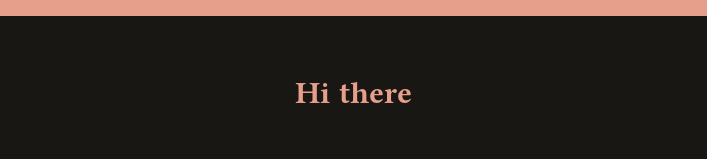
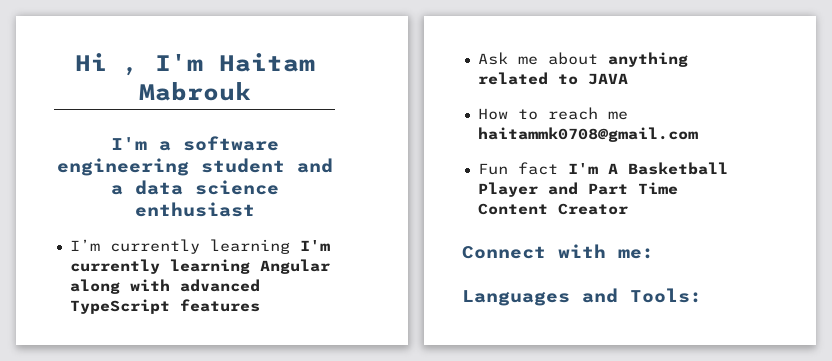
[338,82,412,103] there -> [122,53,315,76] [138,82,251,101] [110,136,279,151] [56,158,333,176] [110,180,279,195] [134,202,255,217] [69,239,330,254] [69,259,330,274] [69,279,260,294] [69,299,260,314] [477,52,688,67] [477,72,628,85] [477,107,628,120] [477,127,698,142] [477,162,728,175] [477,182,678,197] [477,203,628,215] [462,244,654,259] [462,288,702,306] , I'm Haitam Mabrouk // I'm a software engineering student and a data science enthusiast // I’m currently learning I'm currently learning Angular along with advanced TypeScript features // Ask me about anything related to JAVA // How to reach me haitammk0708@gmail.com // Fun fact I'm A Basketball Player and Part Time Content Creator // Connect with me: // Languages and Tools:

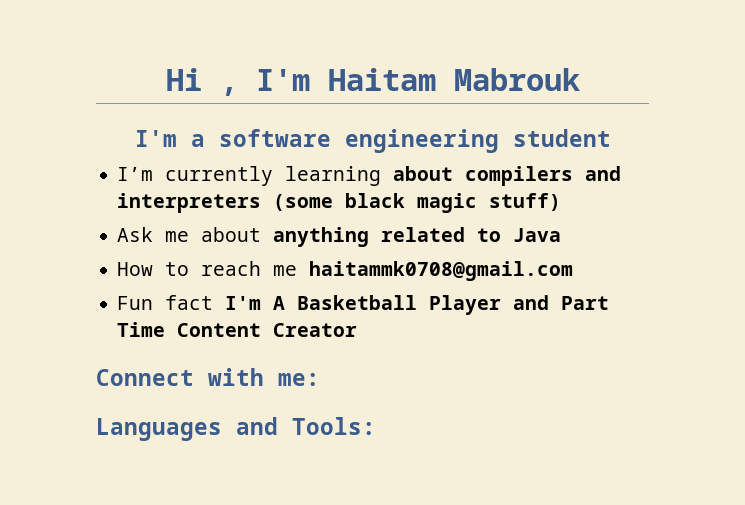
[296,158,333,173] [110,180,279,195] [134,202,255,217] [69,239,330,254] [69,259,330,274] [69,279,260,294] [69,299,260,314] and a data science enthusiast // I’m currently learning I'm currently learning Angular along with advanced TypeScript features -> [117,166,622,186] [117,193,562,213] // I’m currently learning about compilers and interpreters (some black magic stuff)
[587,73,628,85] JAVA -> [513,228,562,242] Java

